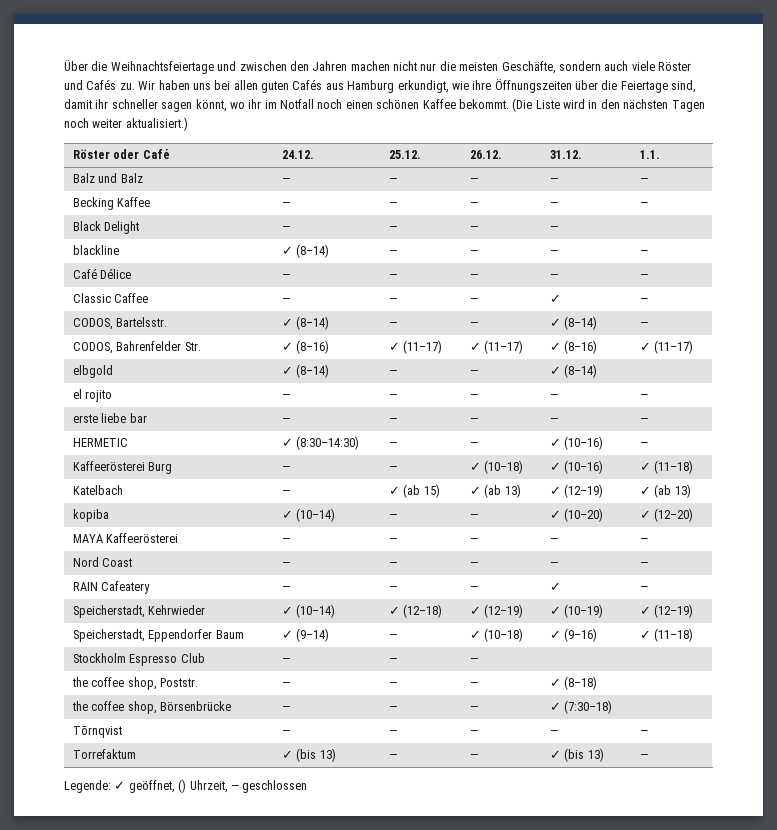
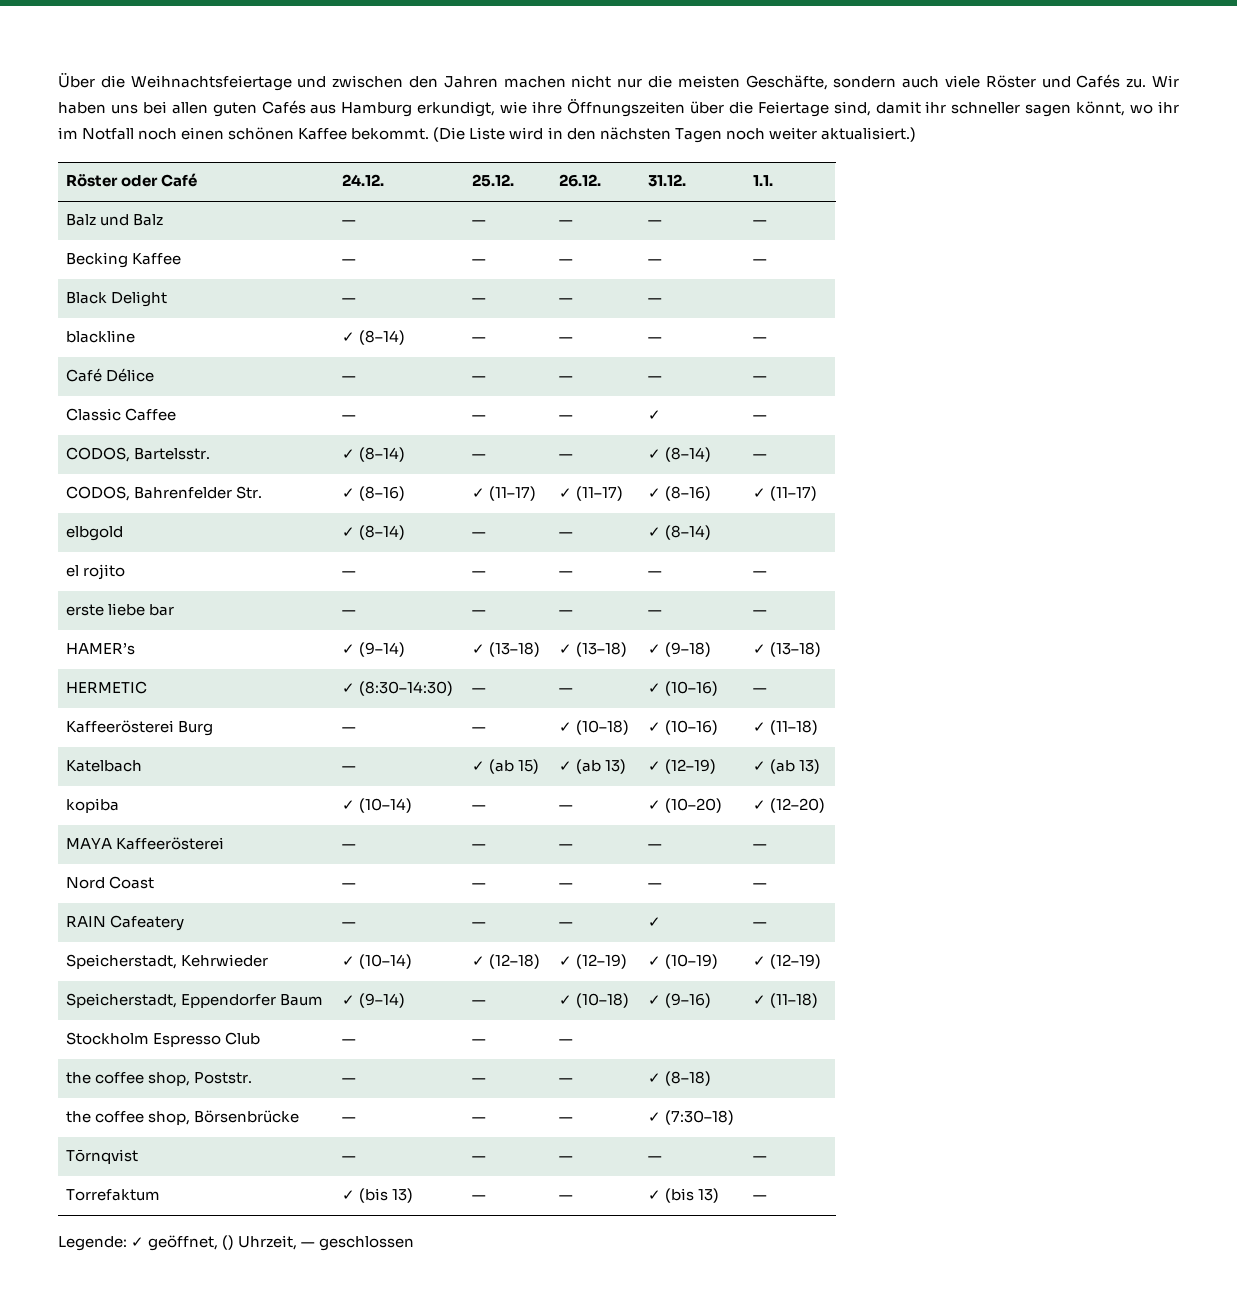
(649, 420) none -> [66,642,136,655] [342,642,406,657] [472,642,541,657] [559,642,628,657] [648,642,712,657] [753,642,822,657] // HAMER’s | ✓ (9–14) | ✓ (13–18) | ✓ (13–18) | ✓ (9–18) | ✓ (13–18)

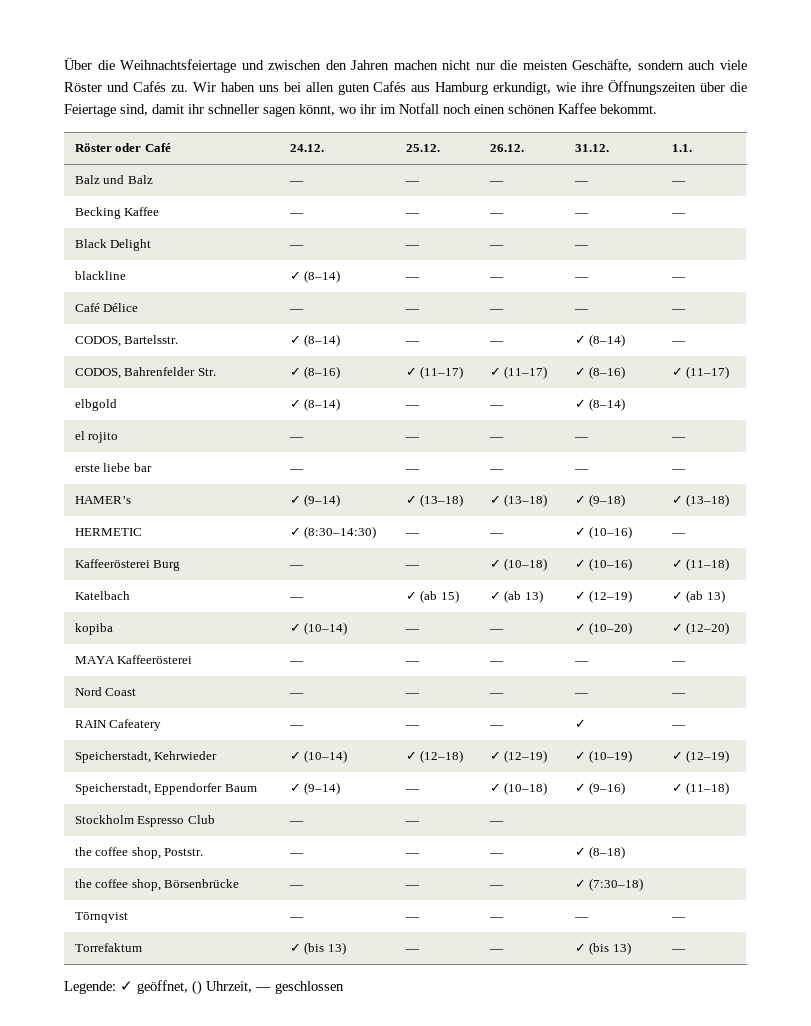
[433,127,916,143] (Die Liste wird in den nächsten Tagen noch weiter aktualisiert.) -> (657, 109) none
[66,408,177,421] [342,415,357,420] [472,415,487,420] [559,415,574,420] [648,410,662,420] [753,415,768,420] // Classic Caffee | — | — | — | ✓ | — -> (686, 310) none

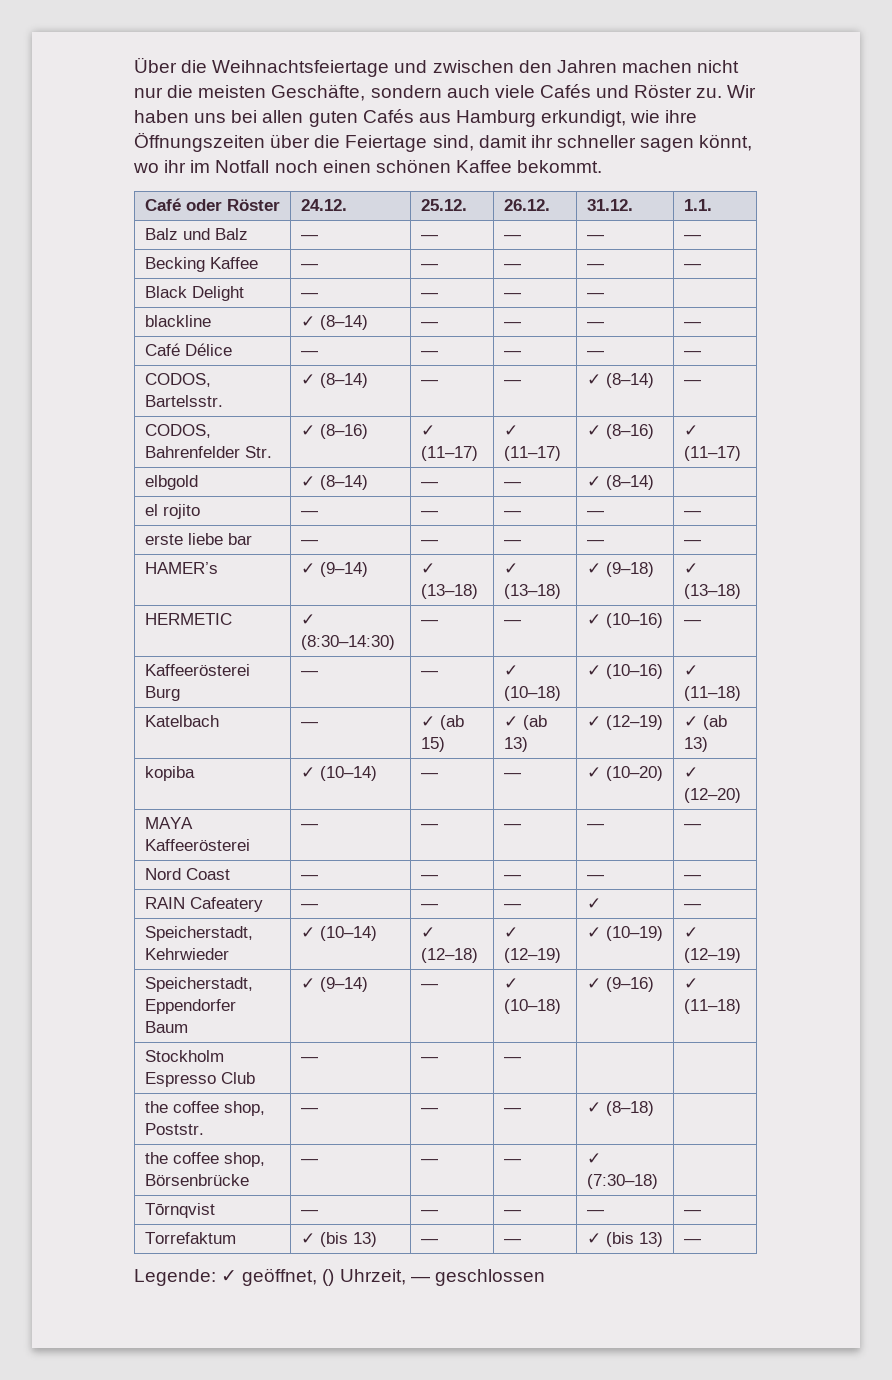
[64,81,166,92] Röster und Cafés -> [539,84,693,98] Cafés und Röster
[74,143,171,152] Röster oder Café -> [144,198,280,211] Café oder Röster

